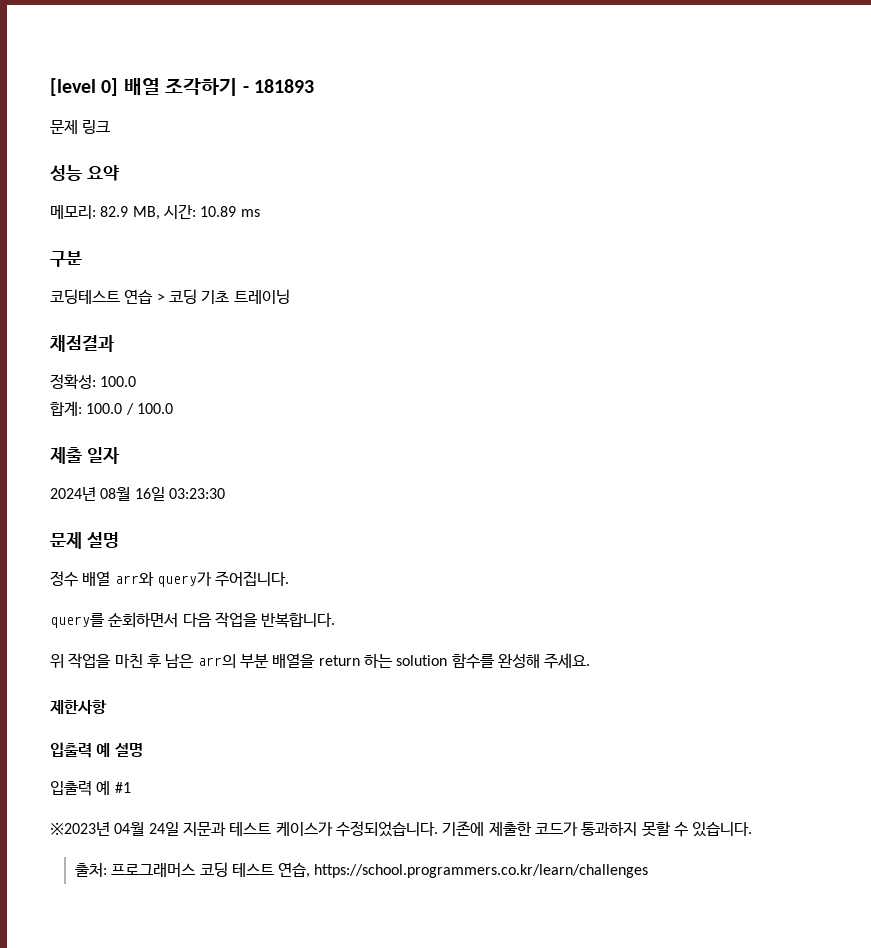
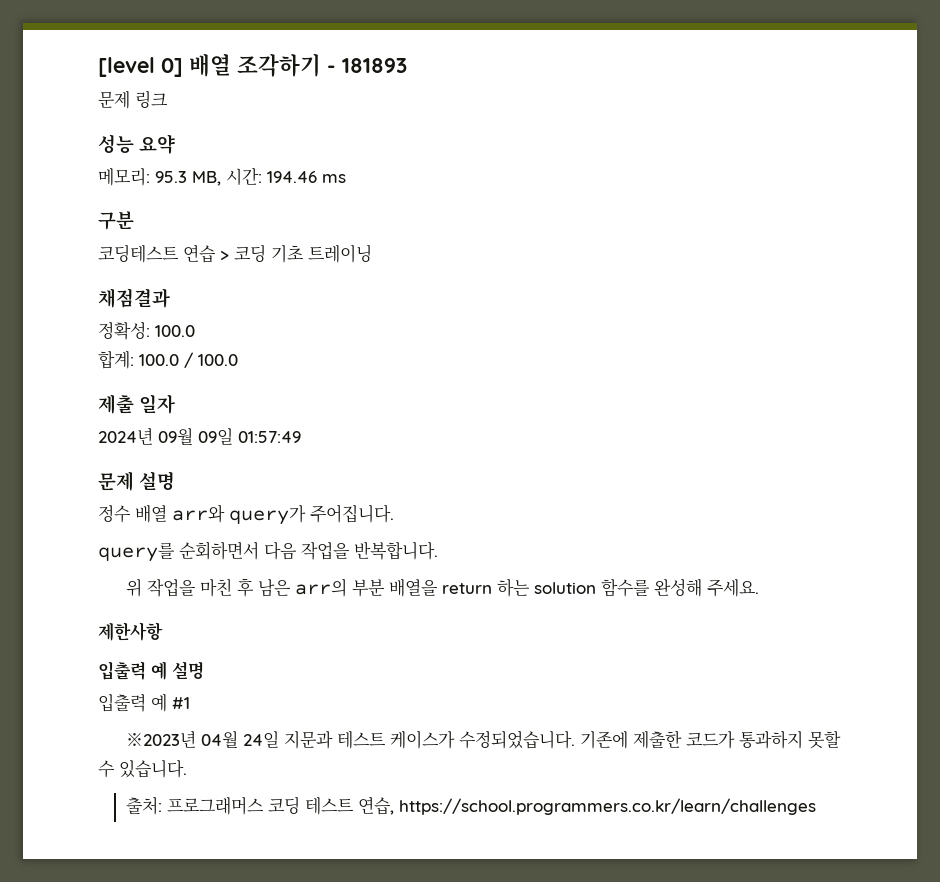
[100,206,129,217] 82.9 -> [155,171,187,183] 95.3
[200,206,237,217] 10.89 -> [267,171,317,183] 194.46
[100,486,225,501] 08월 16일 03:23:30 -> [158,428,301,445] 09월 09일 01:57:49

